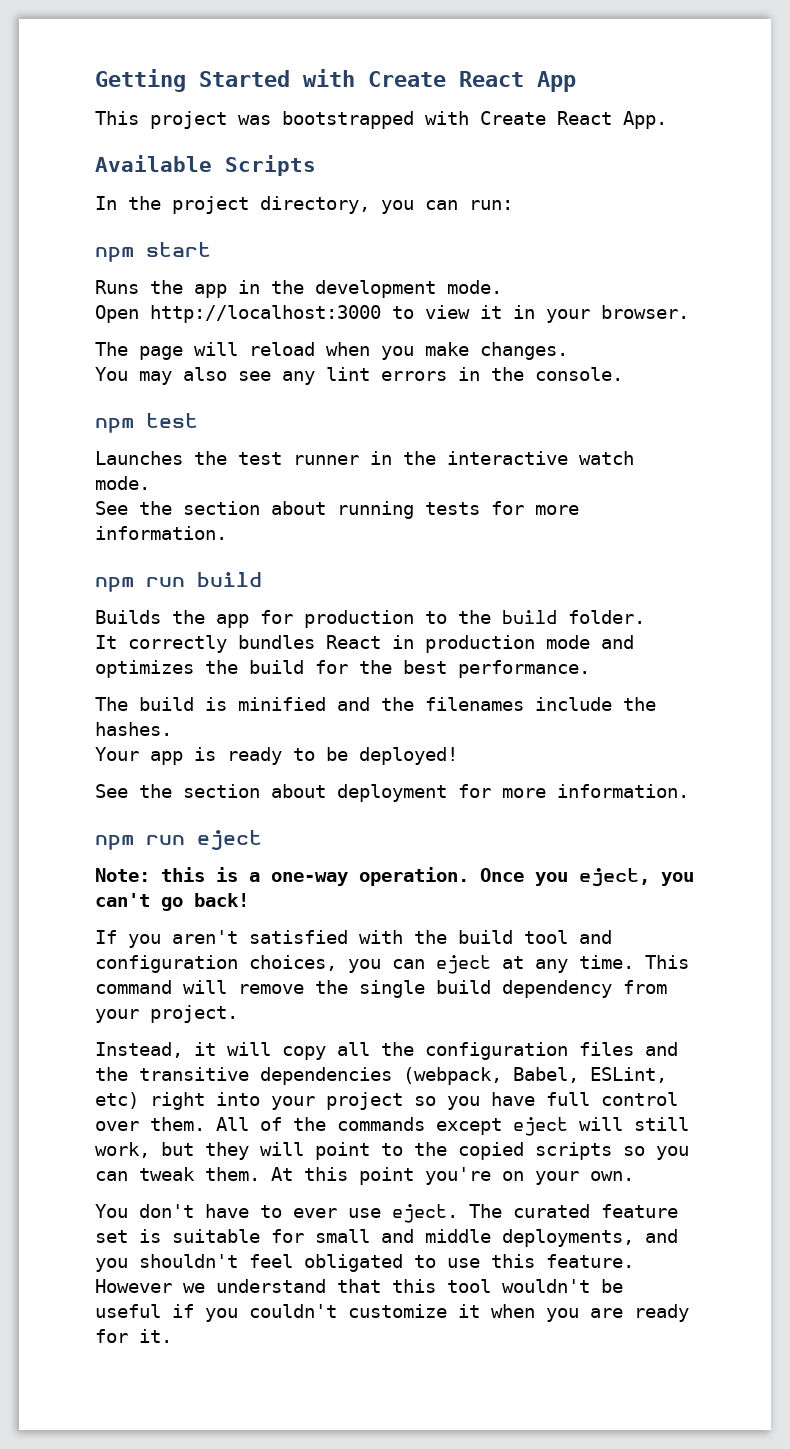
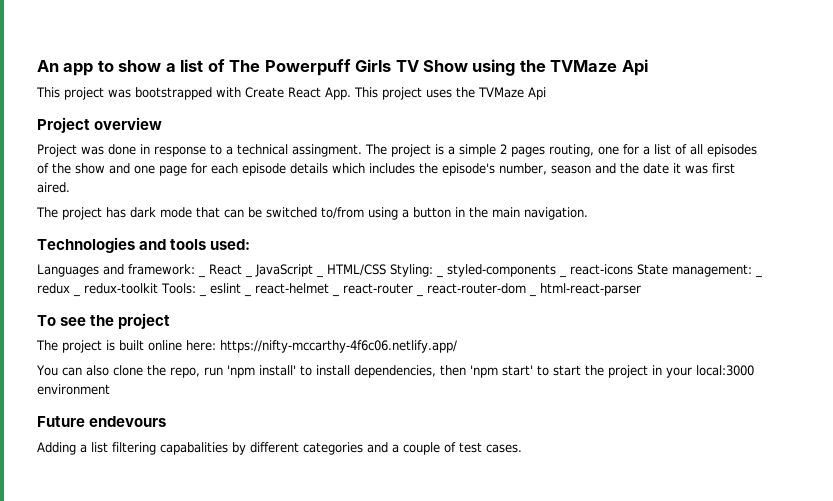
[95,69,576,92] Getting Started with Create React App -> [37,59,648,76] An app to show a list of The Powerpuff Girls TV Show using the TVMaze Api
[95,155,316,176] [95,196,513,214] [95,242,211,262] [95,280,502,298] [95,305,689,323] [95,342,568,360] [95,367,623,385] [95,413,198,433] [95,451,634,465] [95,476,150,490] [95,501,579,519] [95,526,227,540] [95,572,262,592] [95,610,645,628] [95,635,634,653] [95,660,590,678] [95,697,656,711] [95,722,172,736] [95,747,458,765] [95,784,689,802] [95,830,262,850] [95,867,694,887] [95,893,249,911] [95,930,612,948] [95,955,689,974] [95,980,667,998] [95,1005,238,1023] [95,1042,678,1060] [95,1067,667,1085] [95,1092,678,1110] [95,1117,689,1136] [95,1142,689,1160] [95,1167,634,1185] [95,1204,678,1223] [95,1229,678,1247] [95,1254,634,1272] [95,1279,623,1293] [95,1304,689,1322] [95,1329,172,1343] // Available Scripts // In the project directory, you can run: // npm start // Runs the app in the development mode. // Open http://localhost:3000 to view it in your browser. // The page will reload when you make changes. // You may also see any lint errors in the console. // npm test // Launches the test runner in the interactive watch mode. // See the section about running tests for more information. // npm run build // Builds the app for production to the build folder. // It correctly bundles React in production mode and optimizes the build for the best performance. // The build is minified and the filenames include the hashes. // Your app is ready to be deployed! // See the section about deployment for more information. // npm run eject // Note: this is a one-way operation. Once you eject, you can't go back! // If you aren't satisfied with the build tool and configuration choices, you can eject at any time. This command will remove the single build dependency from your project. // Instead, it will copy all the configuration files and the transitive dependencies (webpack, Babel, ESLint, etc) right into your project so you have full control over them. All of the commands except eject will still work, but they will point to the copied scripts so you can tweak them. At this point you're on your own. // You don't have to ever use eject. The curated feature set is suitable for small and middle deployments, and you shouldn't feel obligated to use this feature. However we understand that this tool wouldn't be useful if you couldn't customize it when you are ready for it. -> [354,87,546,100] [37,117,163,133] [37,144,757,157] [37,163,735,176] [37,182,70,193] [36,207,588,220] [37,237,251,253] [37,264,762,278] [37,283,641,297] [37,313,171,329] [36,340,457,353] [36,365,754,378] [37,384,110,395] [37,416,167,427] [37,442,522,455] This project uses the TVMaze Api // Project overview // Project was done in response to a technical assingment. The project is a simple 2 pages routing, one for a list of all episodes of the show and one page for each episode details which includes the episode's number, season and the date it was first aired. // The project has dark mode that can be switched to/from using a button in the main navigation. // Technologies and tools used: // Languages and framework: _ React _ JavaScript _ HTML/CSS Styling: _ styled-components _ react-icons State management: _ redux _ redux-toolkit Tools: _ eslint _ react-helmet _ react-router _ react-router-dom _ html-react-parser // To see the project // The project is built online here: https://nifty-mccarthy-4f6c06.netlify.app/ // You can also clone the repo, run 'npm install' to install dependencies, then 'npm start' to start the project in your local:3000 environment // Future endevours // Adding a list filtering capabalities by different categories and a couple of test cases.

